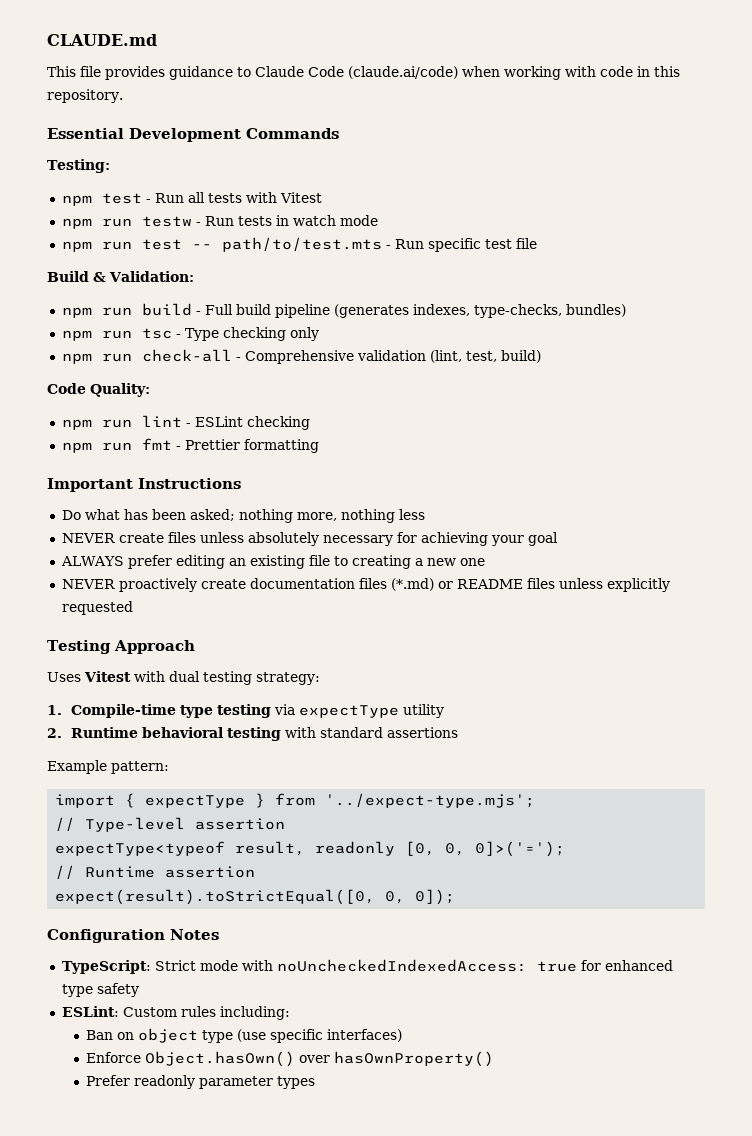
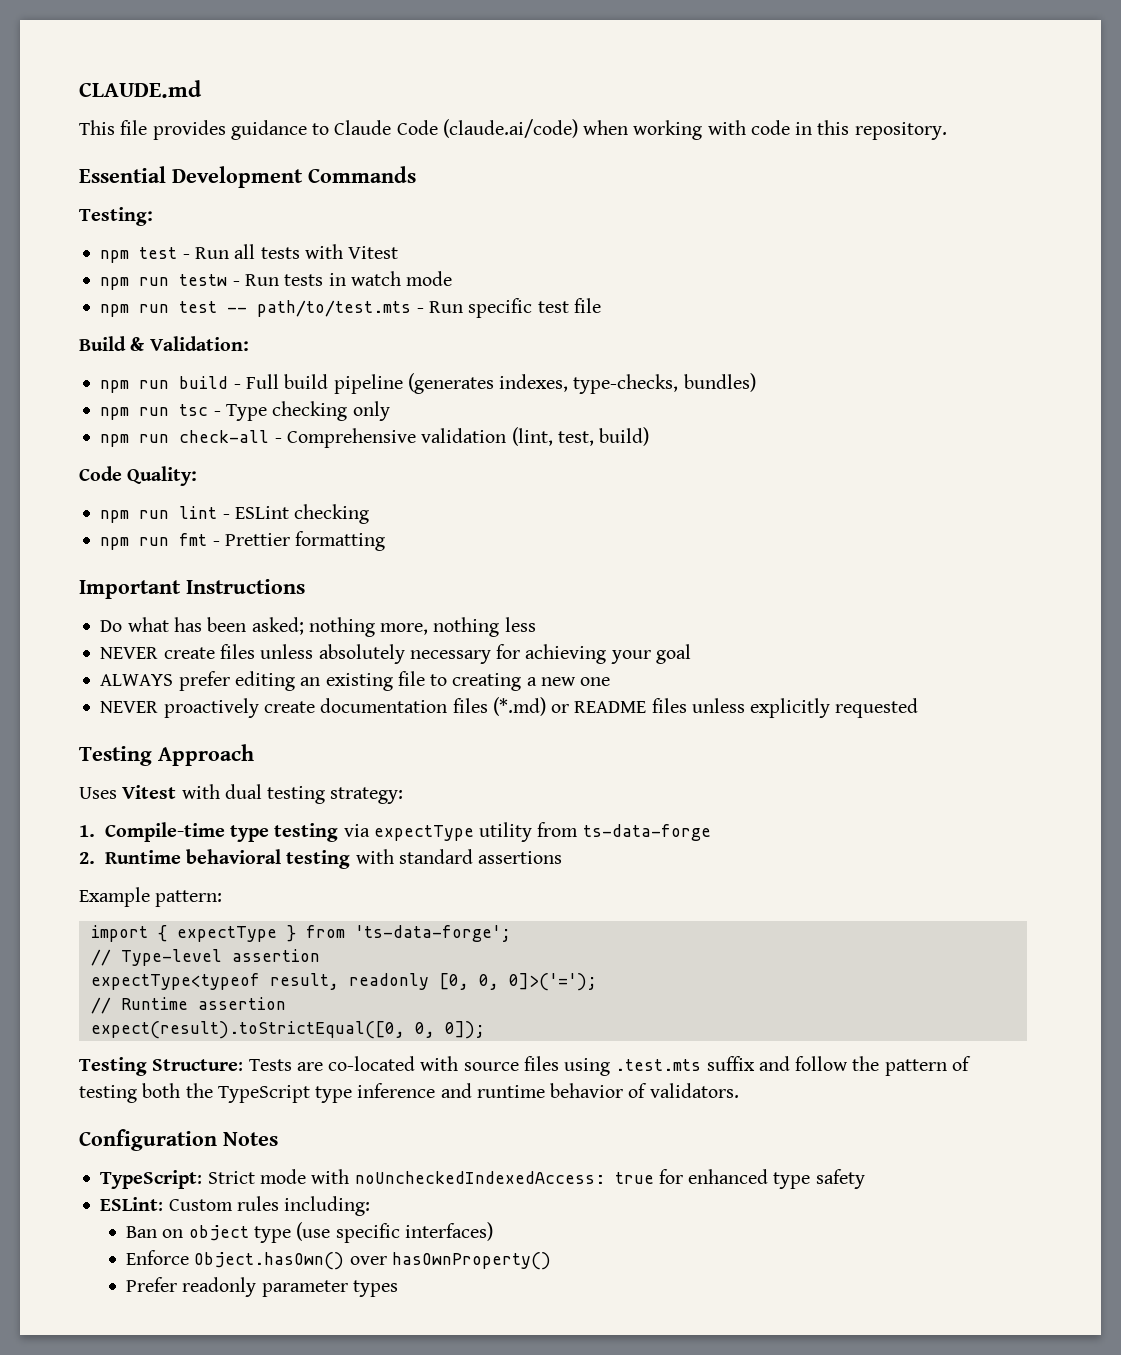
(445, 711) none -> [537,822,711,841] from ts-data-forge
[325,793,536,808] '../expect-type.mjs'; -> [354,925,511,942] 'ts-data-forge';
(456, 897) none -> [79,1056,971,1076] [79,1083,739,1103] // Testing Structure: Tests are co-located with source files using .test.mts suffix and follow the pattern of testing both the TypeScript type inference and runtime behavior of validators.

